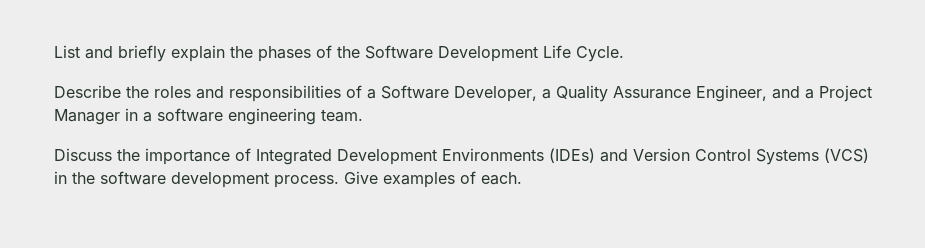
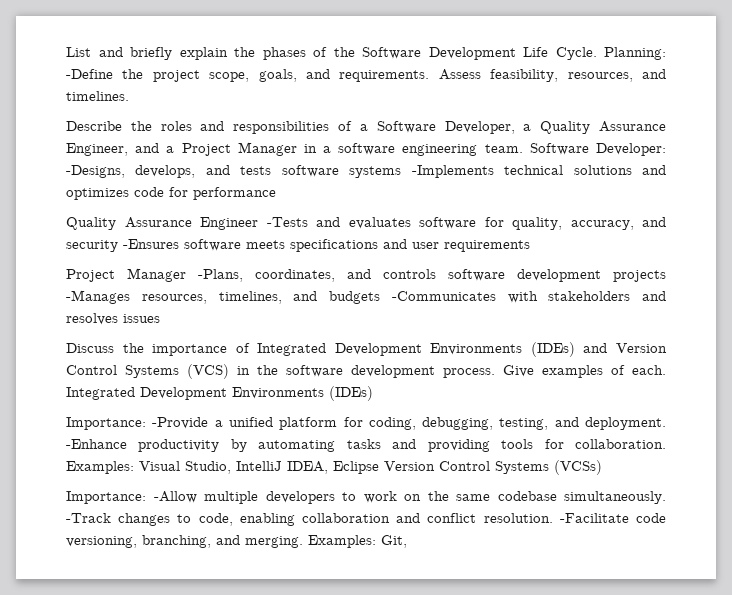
(624, 54) none -> [604,47,666,60] [66,69,666,82] [66,91,129,101] Planning: -Define the project scope, goals, and requirements. Assess feasibility, resources, and timelines.
(363, 115) none -> [529,143,666,156] [66,165,667,178] [66,187,276,200] [66,217,666,230] [66,239,530,252] [66,268,666,282] [66,290,666,304] [66,313,160,325] Software Developer: -Designs, develops, and tests software systems -Implements technical solutions and optimizes code for performance // Quality Assurance Engineer -Tests and evaluates software for quality, accuracy, and security -Ensures software meets specifications and user requirements // Project Manager -Plans, coordinates, and controls software development projects -Manages resources, timelines, and budgets -Communicates with stakeholders and resolves issues
(522, 178) none -> [66,386,373,401] [66,417,666,430] [66,439,667,452] [66,460,602,475] [66,491,666,504] [66,513,666,526] [66,535,407,548] Integrated Development Environments (IDEs) // Importance: -Provide a unified platform for coding, debugging, testing, and deployment. -Enhance productivity by automating tasks and providing tools for collaboration. Examples: Visual Studio, IntelliJ IDEA, Eclipse Version Control Systems (VCSs) // Importance: -Allow multiple developers to work on the same codebase simultaneously. -Track changes to code, enabling collaboration and conflict resolution. -Facilitate code versioning, branching, and merging. Examples: Git,

